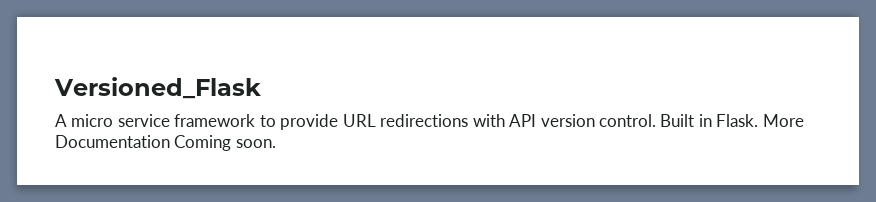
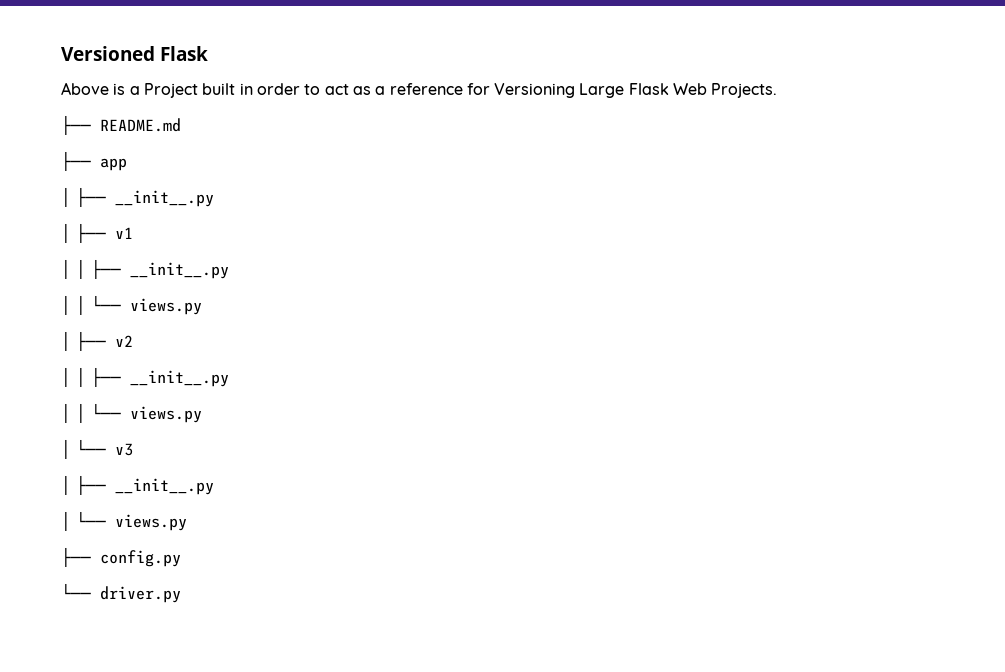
[54,77,261,99] [55,114,804,130] [55,135,276,151] Versioned_Flask // A micro service framework to provide URL redirections with API version control. Built in Flask. More Documentation Coming soon. -> [61,46,208,61] [61,82,778,98] [61,115,181,135] [61,151,127,171] [61,187,214,207] [61,223,133,243] [61,259,229,279] [61,295,202,315] [61,331,133,351] [61,367,229,387] [61,403,202,423] [61,439,133,459] [61,475,214,495] [61,511,187,531] [61,547,181,567] [61,583,181,603] Versioned Flask // Above is a Project built in order to act as a reference for Versioning Large Flask Web Projects. // ├── README.md // ├── app // │ ├── __init__.py // │ ├── v1 // │ │ ├── __init__.py // │ │ └── views.py // │ ├── v2 // │ │ ├── __init__.py // │ │ └── views.py // │ └── v3 // │ ├── __init__.py // │ └── views.py // ├── config.py // └── driver.py

